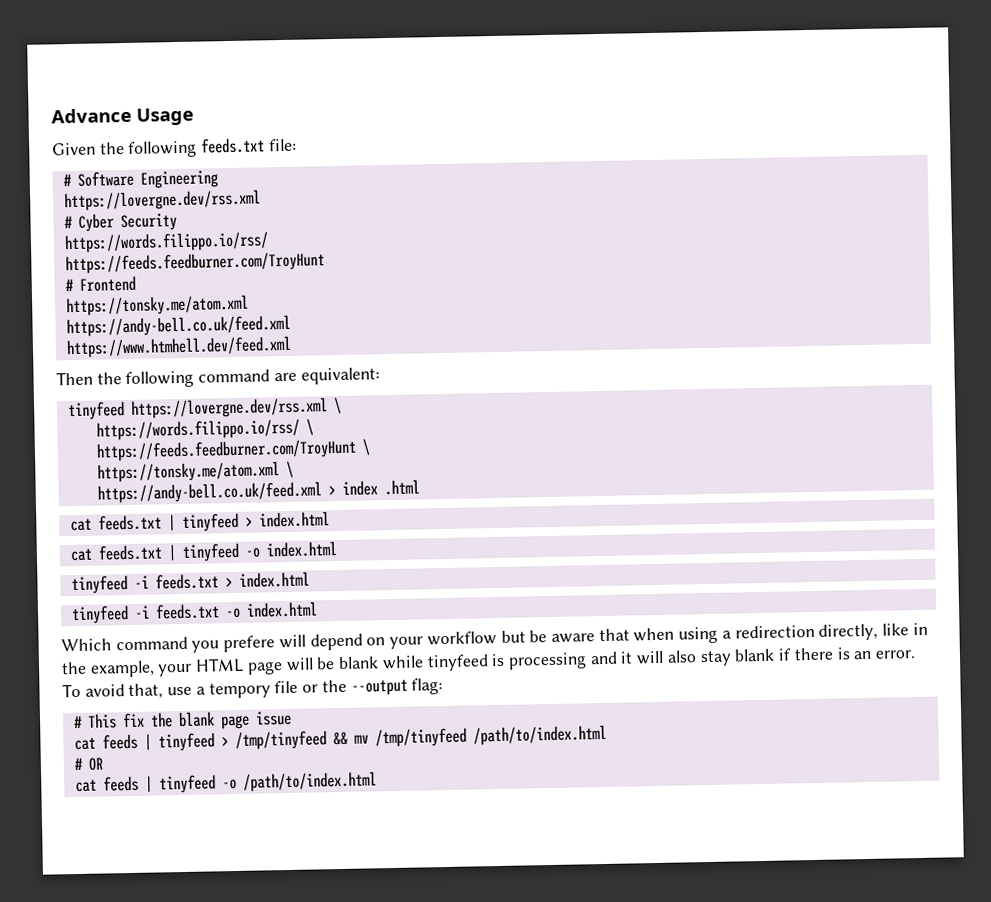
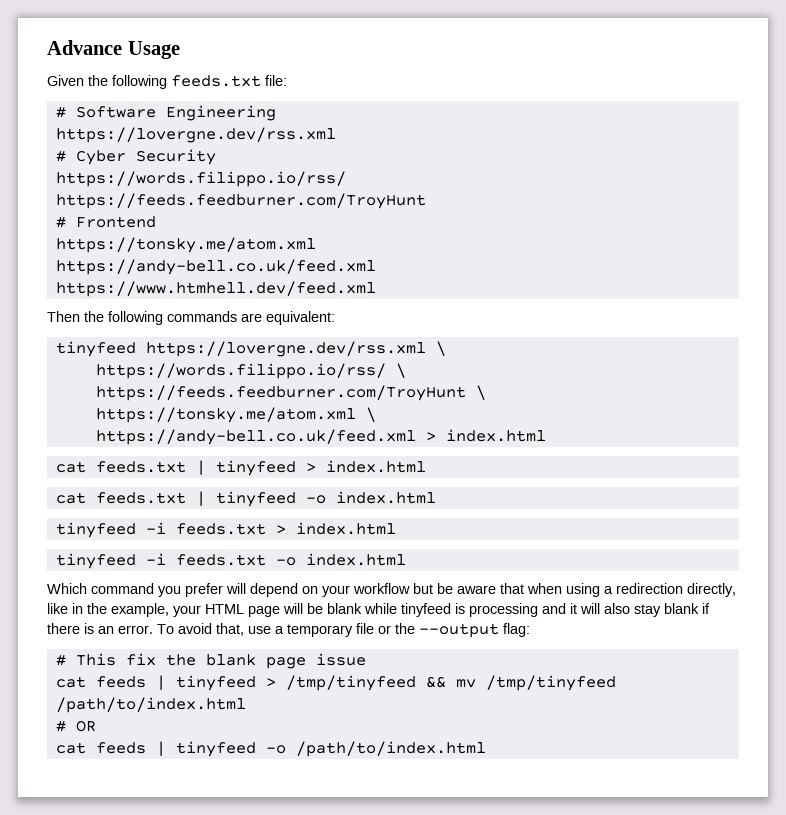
[198,369,271,383] command -> [167,311,237,322] commands
[341,479,420,496] index .html -> [445,429,546,442] index.html
[223,635,276,653] prefere -> [185,583,223,597] prefer
[208,682,271,699] tempory -> [287,624,353,637] temporary

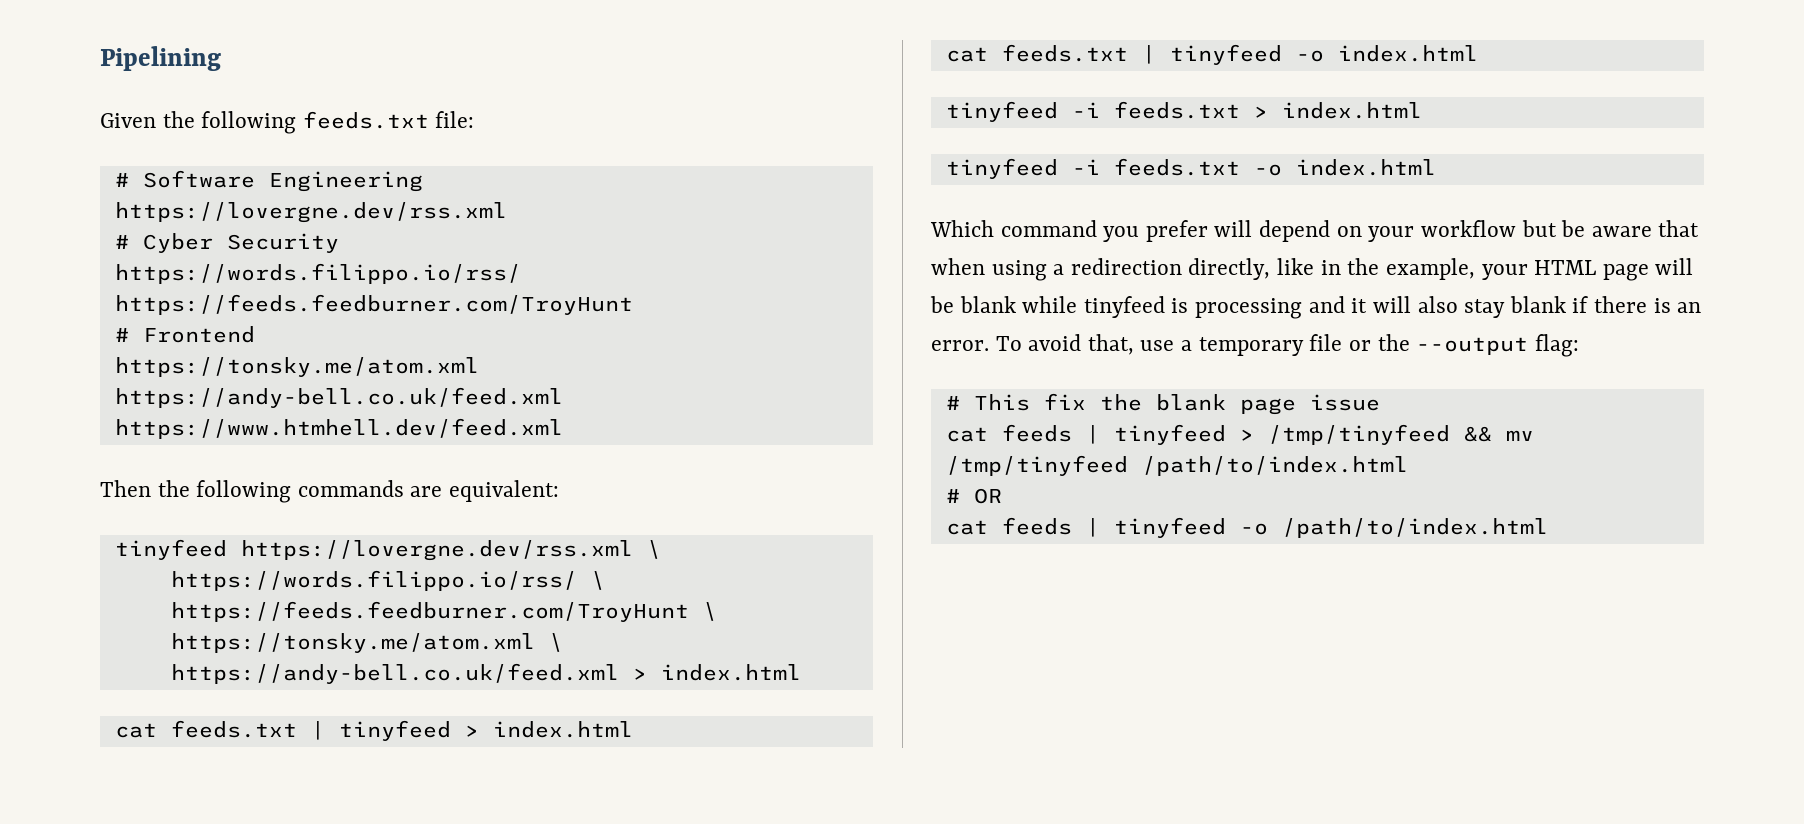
[47,40,180,59] Advance Usage -> [100,46,221,71] Pipelining

